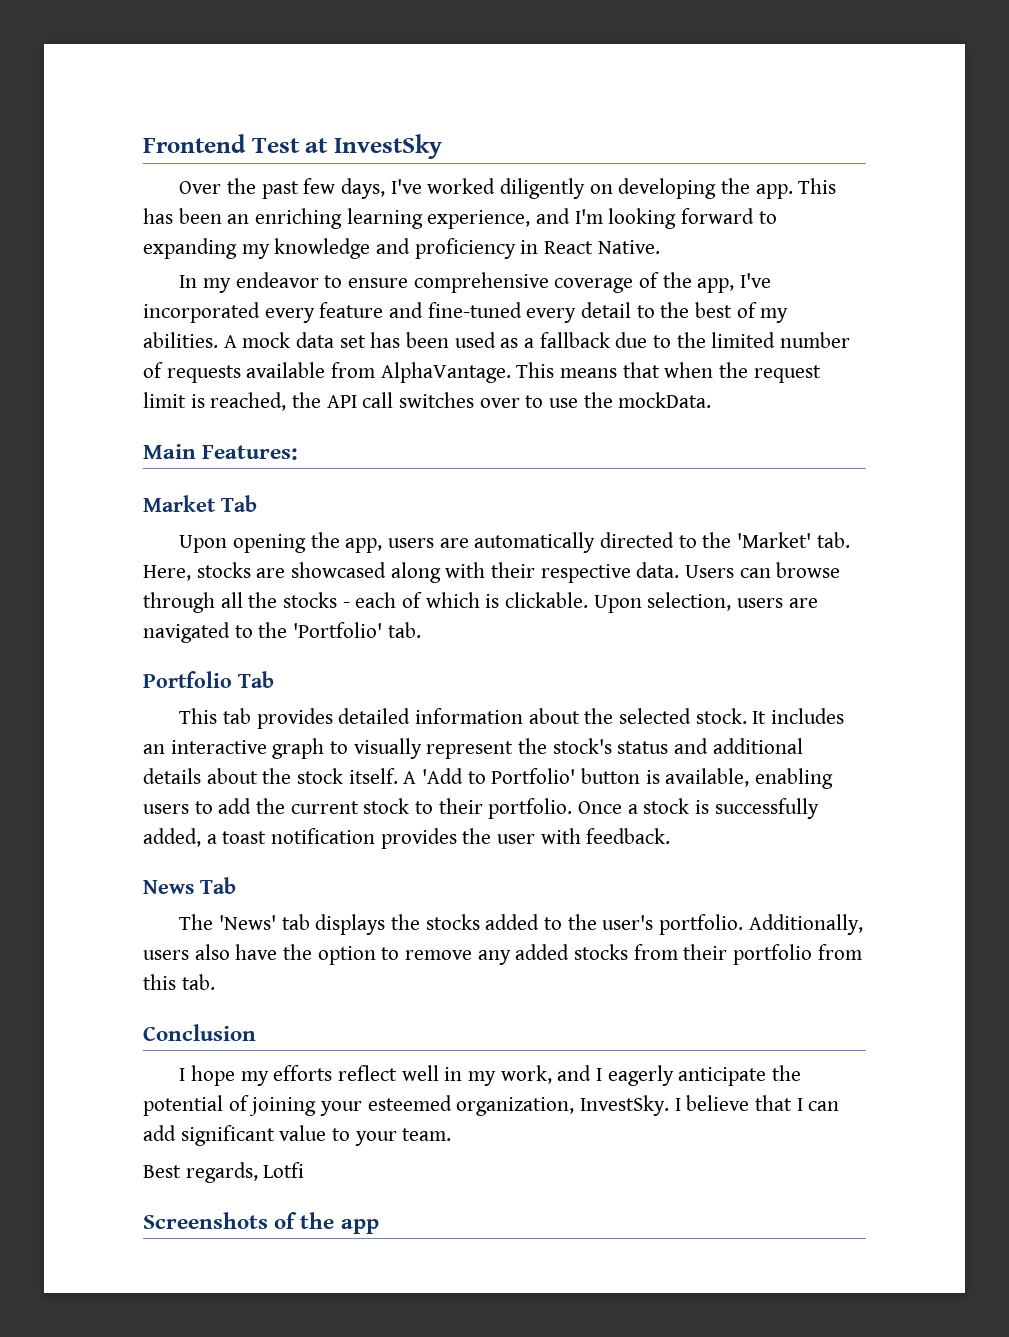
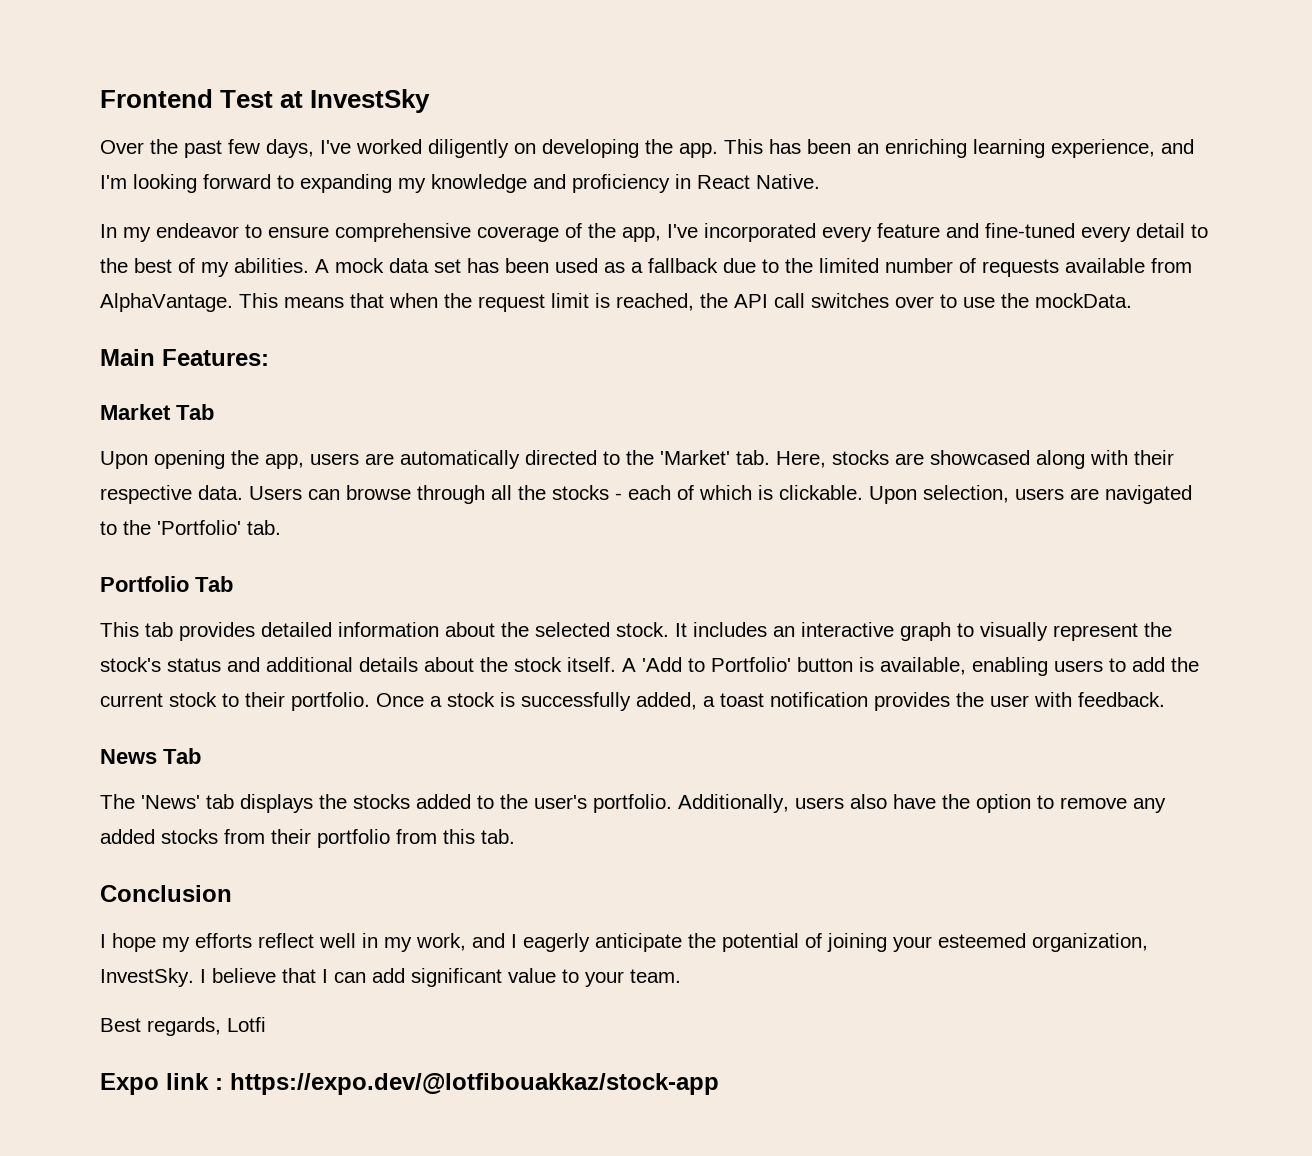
[143,1212,379,1234] Screenshots of the app -> [100,1073,719,1095] Expo link : https://expo.dev/@lotfibouakkaz/stock-app

